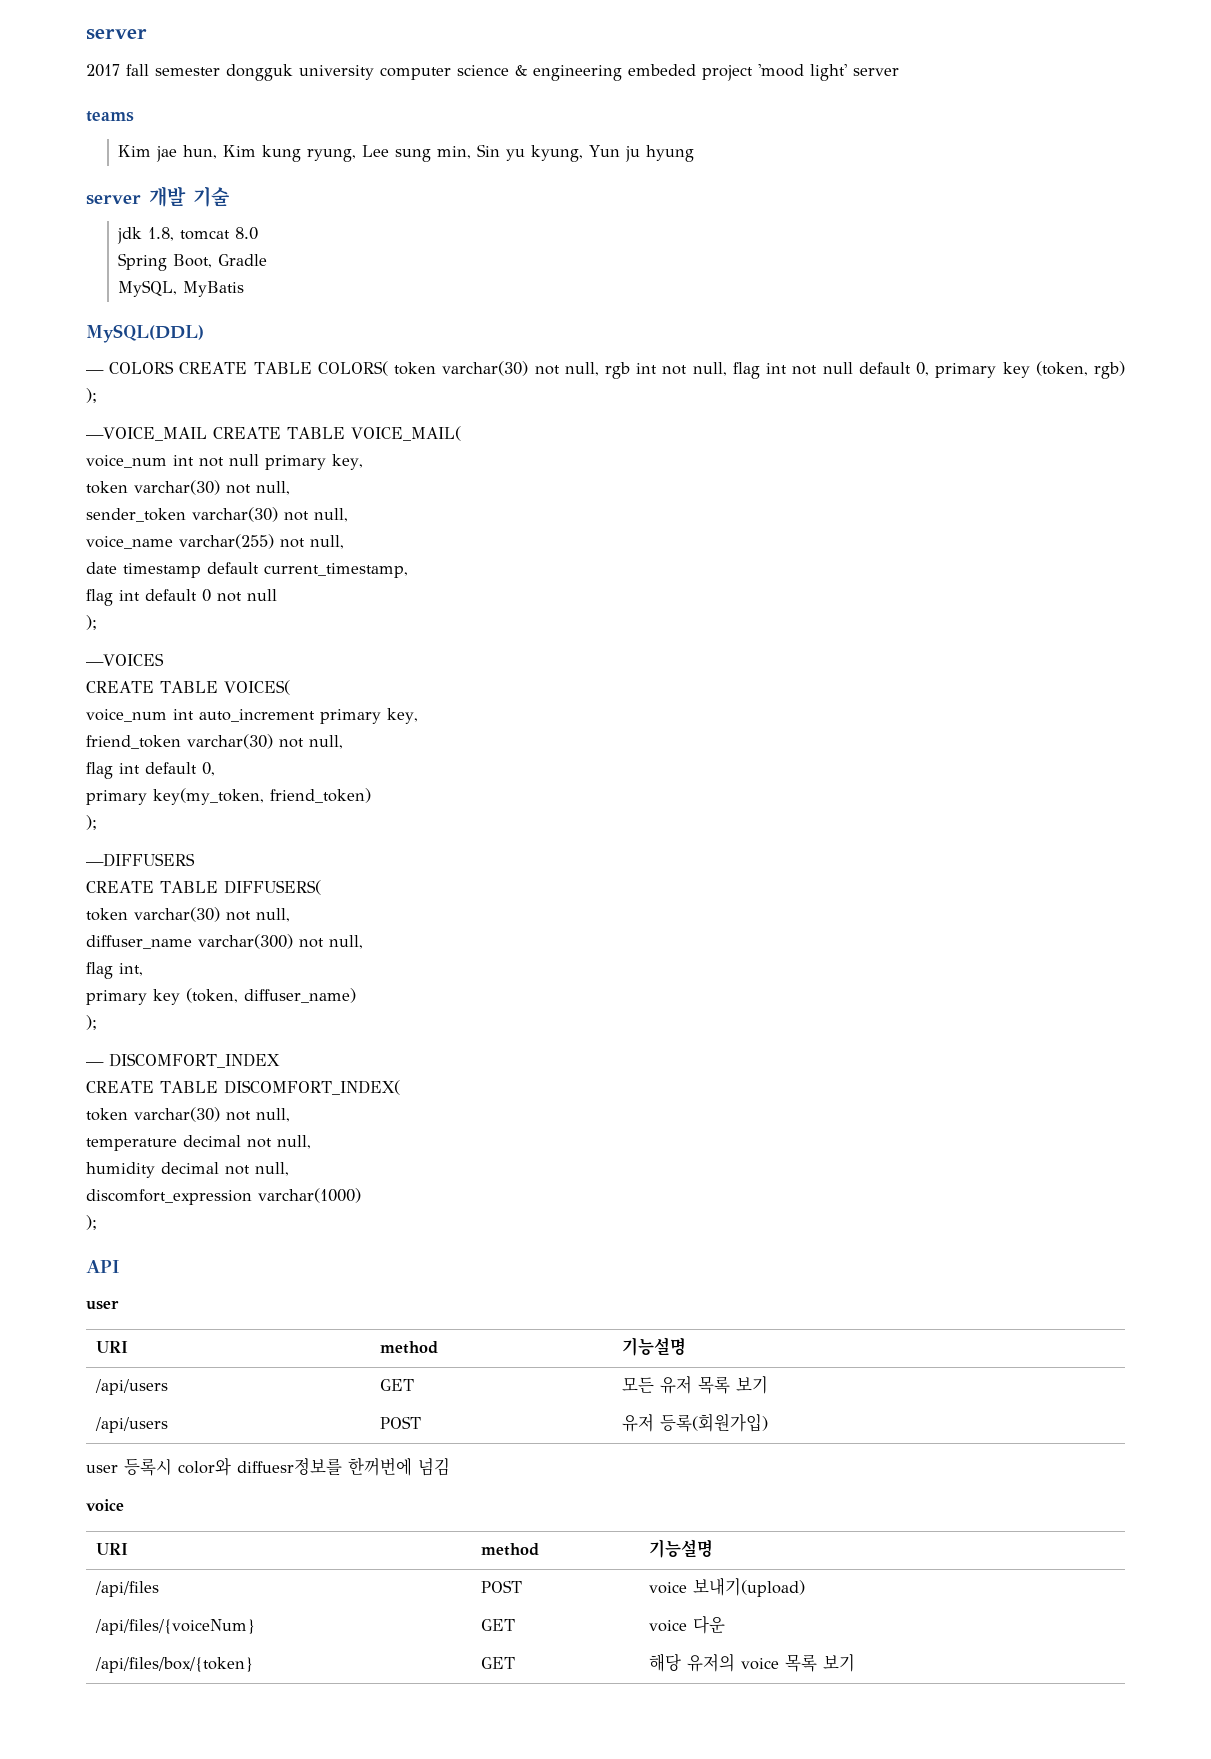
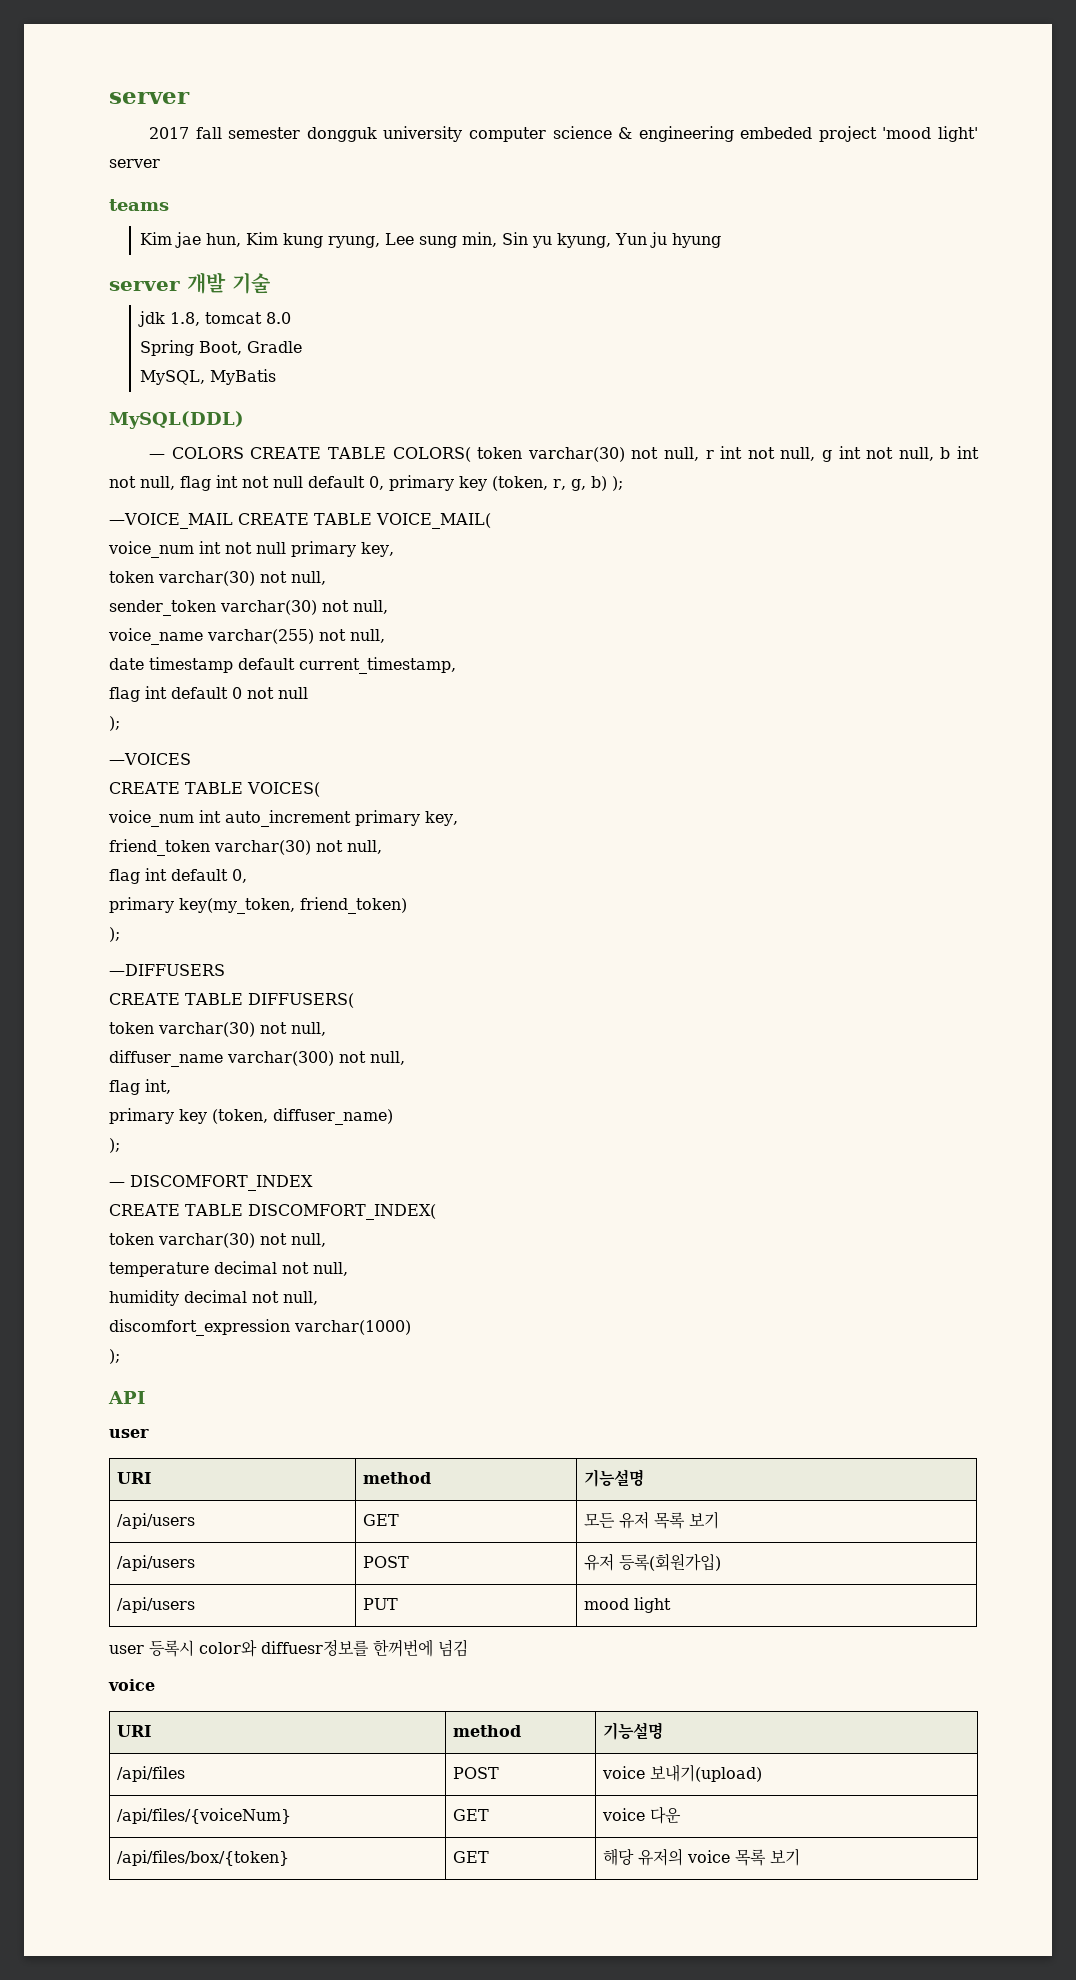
[605,362,631,379] rgb -> [705,446,951,462] r int not null, g int not null, b
[1093,361,1125,379] rgb) -> [553,476,607,491] r, g, b)
(768, 1422) none -> [117,1597,196,1613] [363,1598,399,1610] [584,1597,672,1613] // /api/users | PUT | mood light

